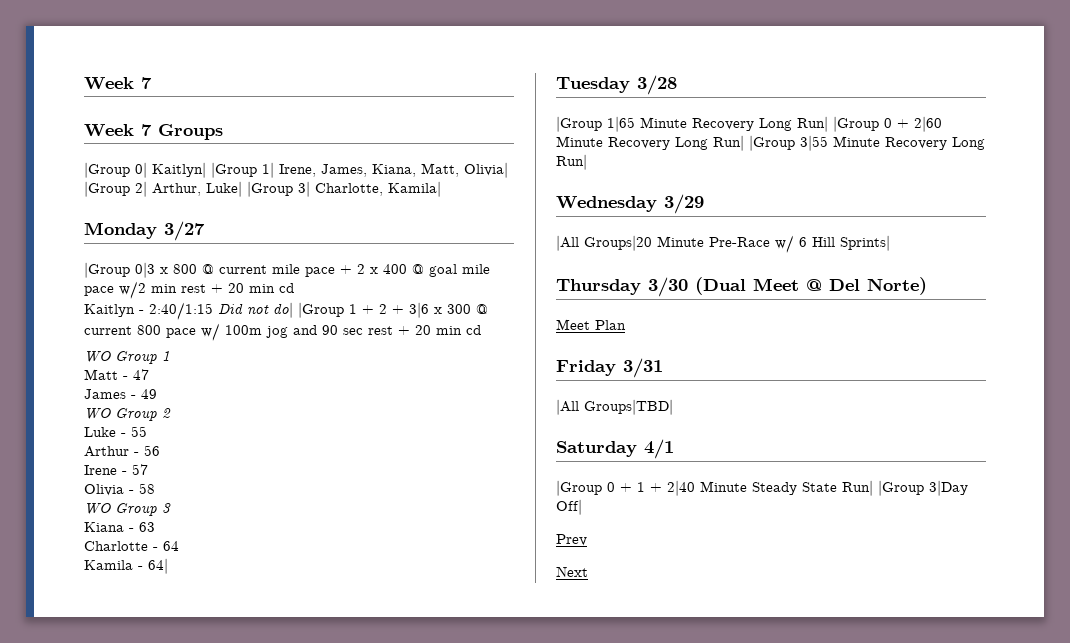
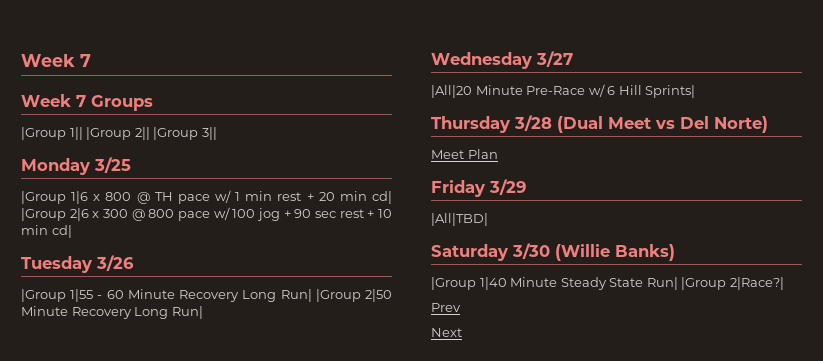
[135,162,508,178] [84,181,441,197] 0| Kaitlyn| |Group 1| Irene, James, Kiana, Matt, Olivia| |Group 2| Arthur, Luke| |Group 3| Charlotte, Kamila| -> [69,127,217,140] 1|| |Group 2|| |Group 3||
[164,221,205,241] [84,262,155,278] 3/27 // |Group 0|3 -> [94,157,131,173] [21,191,89,204] 3/25 // |Group 1|6
[219,264,490,277] [84,281,146,299] current mile pace + 2 x 400 @ goal mile pace w/2 -> [154,190,241,204] TH pace w/ 1
[279,283,294,293] [84,302,429,320] cd // Kaitlyn - 2:40/1:15 Did not do| |Group 1 + 2 + 3|6 -> [372,191,393,204] [21,208,89,221] cd| |Group 2|6
[84,326,132,335] current -> (145, 215) none
[225,325,317,338] 100m jog and -> [232,208,291,221] 100 jog +
[415,325,481,335] [84,351,170,364] [84,369,149,380] [84,389,157,399] [84,408,171,421] [84,426,147,437] [84,445,160,457] [84,464,148,475] [84,483,155,496] [84,503,171,516] [84,522,155,532] [84,541,179,551] [84,558,168,574] 20 min cd // WO Group 1 // Matt - 47 // James - 49 // WO Group 2 // Luke - 55 // Arthur - 56 // Irene - 57 // Olivia - 58 // WO Group 3 // Kiana - 63 // Charlotte - 64 // Kamila - 64| -> [378,209,393,218] [21,225,72,238] 10 min cd|
[637,75,677,95] [556,116,942,132] [556,135,828,151] 3/28 // |Group 1|65 Minute Recovery Long Run| |Group 0 + 2|60 Minute Recovery Long Run| |Group 3|55 -> [96,255,134,271] [21,289,393,302] 3/26 // |Group 1|55 - 60 Minute Recovery Long Run| |Group 2|50
[664,194,704,214] [556,235,652,251] 3/29 // |All Groups|20 -> [536,51,573,67] [431,85,472,98] 3/27 // |All|20
[648,277,688,297] 3/30 -> [514,115,552,131] 3/28
[806,279,822,291] @ -> [655,120,675,129] vs
[623,358,663,378] [556,399,673,415] [556,439,674,459] [556,480,695,496] 3/31 // |All Groups|TBD| // Saturday 4/1 // |Group 0 + 1 + 2|40 -> [489,179,527,195] [431,213,488,226] [431,243,675,261] [431,277,507,290] 3/29 // |All|TBD| // Saturday 3/30 (Willie Banks) // |Group 1|40
[929,480,968,496] [556,499,582,515] 3|Day Off| -> [729,277,784,290] 2|Race?|

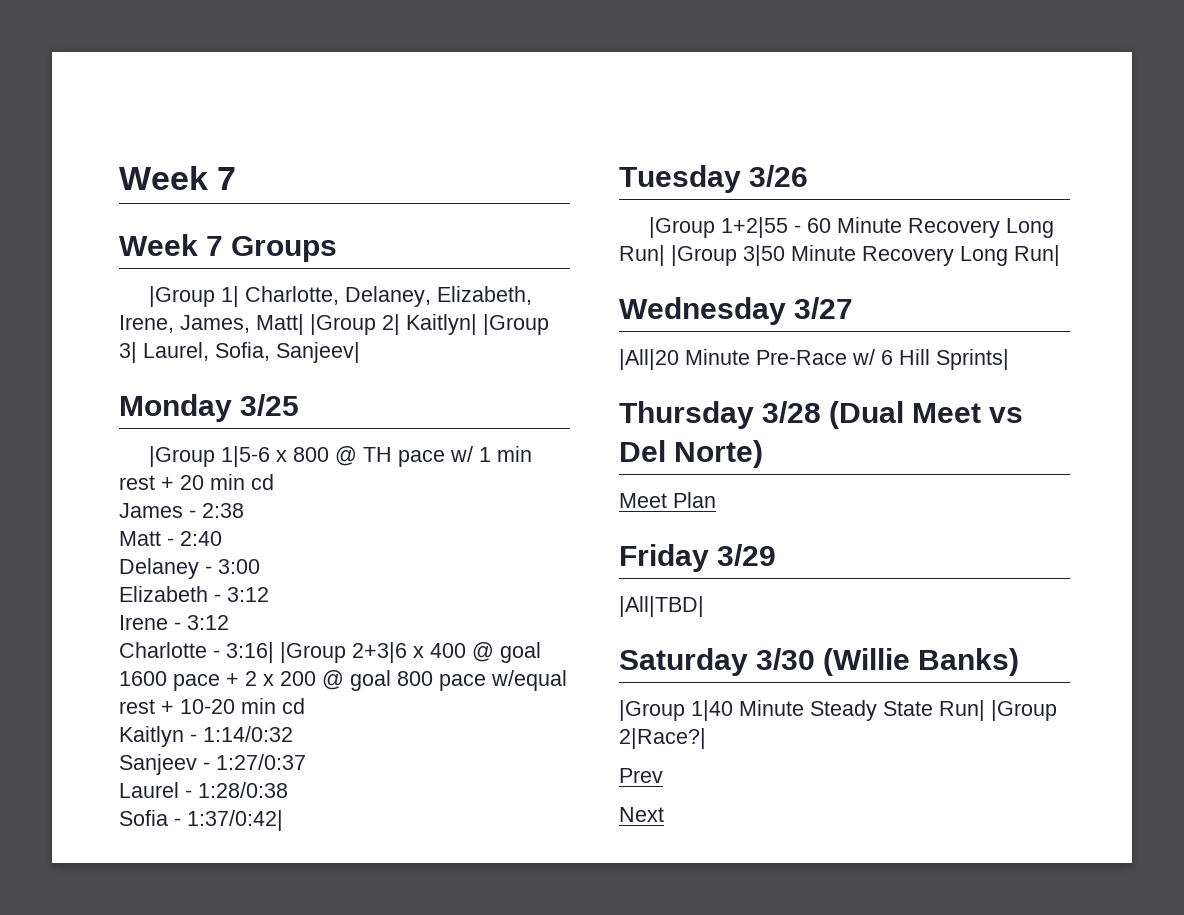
[69,127,217,140] 1|| |Group 2|| |Group 3|| -> [221,286,533,307] [119,314,549,335] [119,342,360,363] 1| Charlotte, Delaney, Elizabeth, Irene, James, Matt| |Group 2| Kaitlyn| |Group 3| Laurel, Sofia, Sanjeev|
[71,191,89,204] 1|6 -> [221,446,271,467] 1|5-6
[372,191,393,204] [21,207,393,221] [21,225,72,238] cd| |Group 2|6 x 300 @ 800 pace w/ 100 jog + 90 sec rest + 10 min cd| -> [251,474,274,490] [119,503,244,518] [119,531,222,546] [119,558,260,579] [119,586,269,602] [119,615,229,630] [119,642,541,663] [119,670,567,691] [119,698,305,714] [119,726,293,747] [119,754,306,775] [119,782,288,798] [119,810,283,831] cd // James - 2:38 // Matt - 2:40 // Delaney - 3:00 // Elizabeth - 3:12 // Irene - 3:12 // Charlotte - 3:16| |Group 2+3|6 x 400 @ goal 1600 pace + 2 x 200 @ goal 800 pace w/equal rest + 10-20 min cd // Kaitlyn - 1:14/0:32 // Sanjeev - 1:27/0:37 // Laurel - 1:28/0:38 // Sofia - 1:37/0:42|
[70,289,94,302] 1|55 -> [721,217,789,238] 1+2|55
[365,289,393,302] 2|50 -> [743,245,785,266] 3|50

